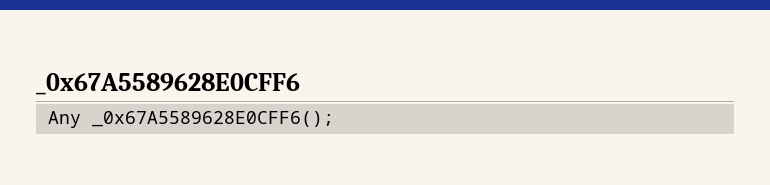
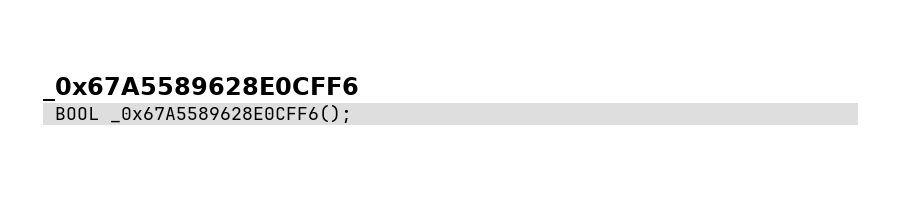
[48,111,81,128] Any -> [55,107,99,120] BOOL

